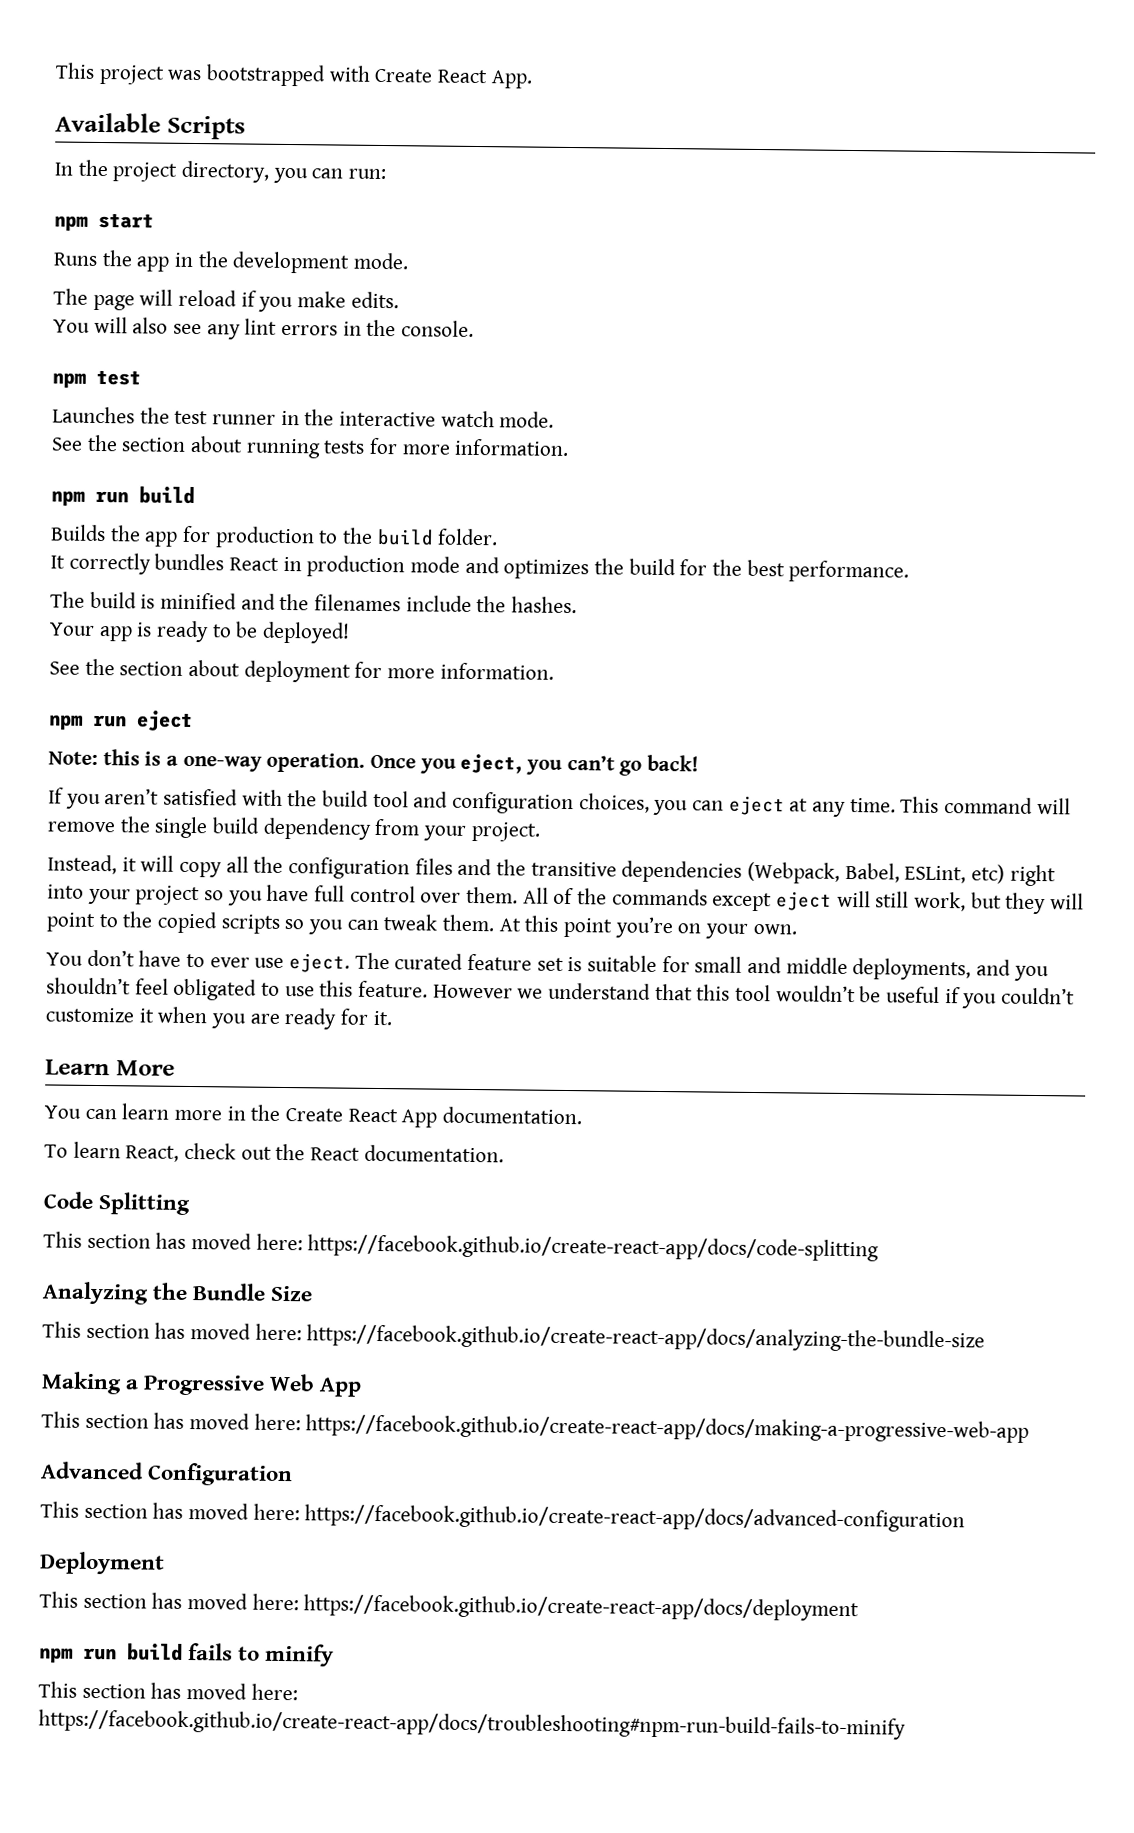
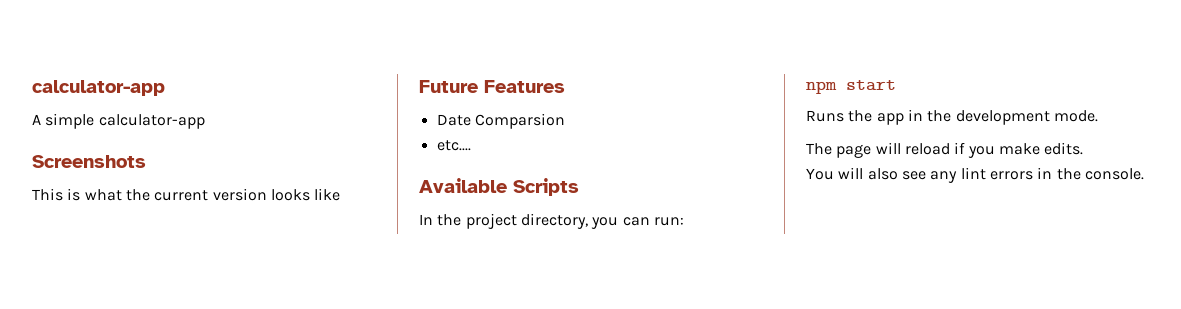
[55,62,533,89] This project was bootstrapped with Create React App. -> [32,80,165,96] [32,113,205,129] [32,155,146,168] [32,188,341,201] [419,80,565,93] [436,113,565,129] [436,140,471,151] calculator-app // A simple calculator-app // Screenshots // This is what the current version looks like // Future Features // Date Comparsion // etc....
[52,369,141,388] [52,406,555,428] [51,434,570,459] [51,486,195,506] [50,524,499,549] [50,552,910,583] [50,591,578,614] [49,620,351,644] [49,658,554,683] [48,710,193,731] [48,749,700,776] [48,787,1071,817] [47,816,540,842] [47,854,1056,887] [47,884,1085,915] [46,911,797,939] [46,949,1049,982] [46,977,1076,1009] [45,1006,392,1030] [45,1059,175,1076] [44,1103,583,1128] [44,1141,504,1163] [43,1191,192,1216] [43,1231,880,1262] [42,1281,314,1305] [42,1321,986,1353] [41,1371,363,1397] [41,1411,1030,1443] [40,1461,294,1487] [40,1501,966,1533] [39,1551,165,1575] [39,1591,860,1622] [39,1643,335,1667] [38,1681,298,1701] [38,1709,906,1740] // npm test // Launches the test runner in the interactive watch mode. // See the section about running tests for more information. // npm run build // Builds the app for production to the build folder. // It correctly bundles React in production mode and optimizes the build for the best performance. // The build is minified and the filenames include the hashes. // Your app is ready to be deployed! // See the section about deployment for more information. // npm run eject // Note: this is a one-way operation. Once you eject, you can’t go back! // If you aren’t satisfied with the build tool and configuration choices, you can eject at any time. This command will remove the single build dependency from your project. // Instead, it will copy all the configuration files and the transitive dependencies (Webpack, Babel, ESLint, etc) right into your project so you have full control over them. All of the commands except eject will still work, but they will point to the copied scripts so you can tweak them. At this point you’re on your own. // You don’t have to ever use eject. The curated feature set is suitable for small and middle deployments, and you shouldn’t feel obligated to use this feature. However we understand that this tool wouldn’t be useful if you couldn’t customize it when you are ready for it. // Learn More // You can learn more in the Create React App documentation. // To learn React, check out the React documentation. // Code Splitting // This section has moved here: https://facebook.github.io/create-react-app/docs/code-splitting // Analyzing the Bundle Size // This section has moved here: https://facebook.github.io/create-react-app/docs/analyzing-the-bundle-size // Making a Progressive Web App // This section has moved here: https://facebook.github.io/create-react-app/docs/making-a-progressive-web-app // Advanced Configuration // This section has moved here: https://facebook.github.io/create-react-app/docs/advanced-configuration // Deployment // This section has moved here: https://facebook.github.io/create-react-app/docs/deployment // npm run build fails to minify // This section has moved here: https://facebook.github.io/create-react-app/docs/troubleshooting#npm-run-build-fails-to-minify -> (1144, 174) none

